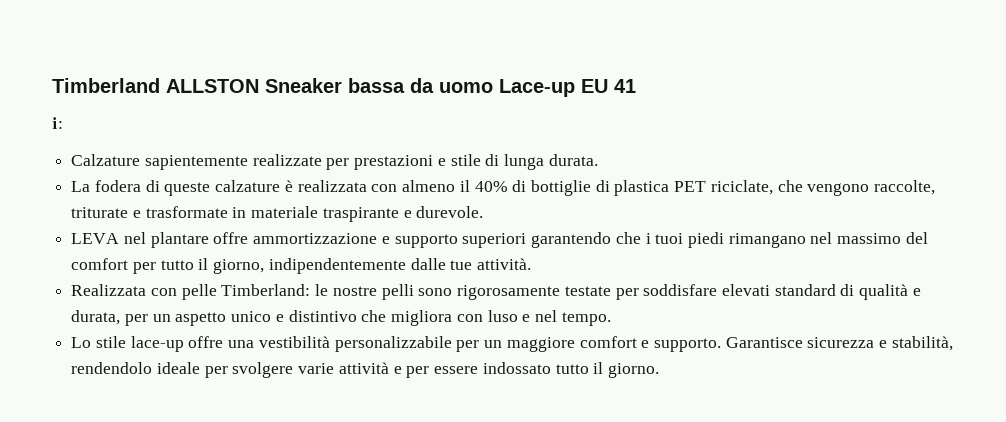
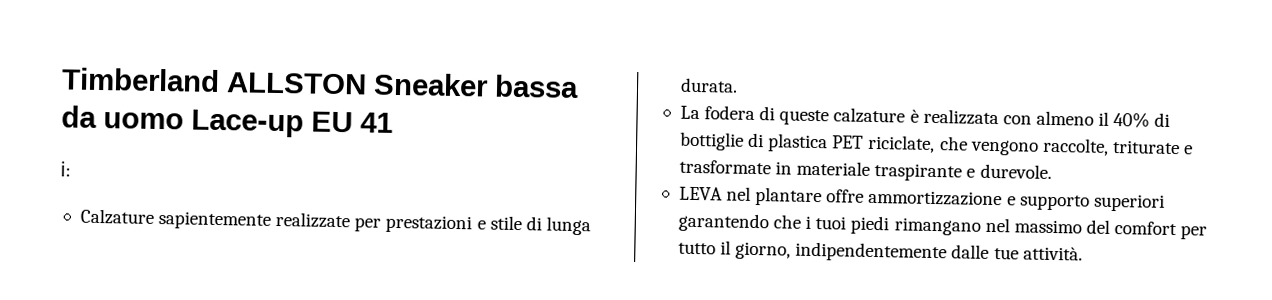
[71,284,921,300] [71,310,611,326] [71,336,953,352] [71,362,659,378] // Realizzata con pelle Timberland: le nostre pelli sono rigorosamente testate per soddisfare elevati standard di qualità e durata, per un aspetto unico e distintivo che migliora con luso e nel tempo. // Lo stile lace-up offre una vestibilità personalizzabile per un maggiore comfort e supporto. Garantisce sicurezza e stabilità, rendendolo ideale per svolgere varie attività e per essere indossato tutto il giorno. -> (1083, 253) none

